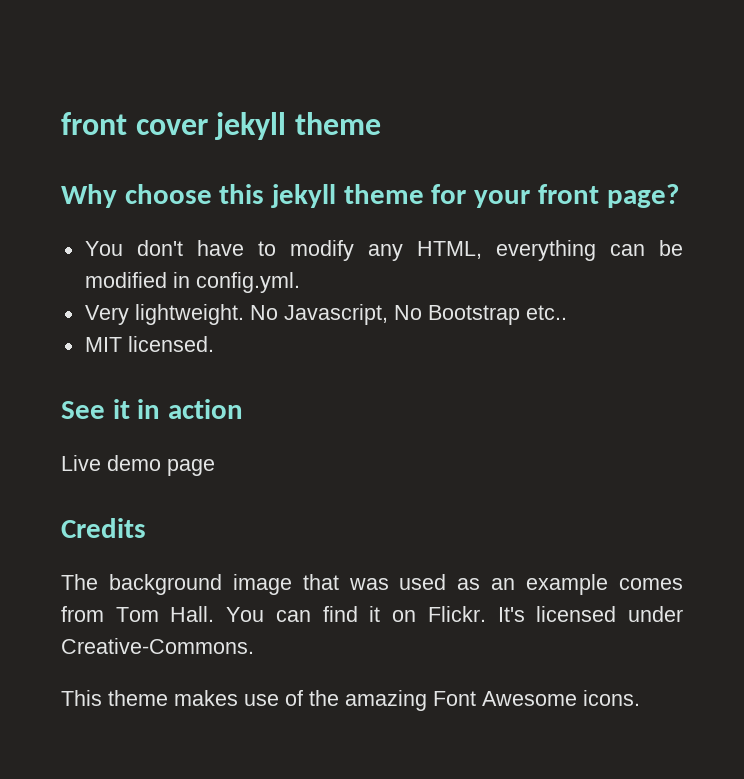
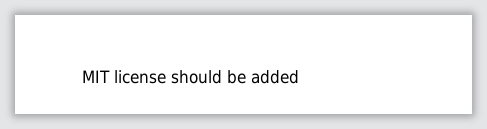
[61,112,381,140] [61,184,679,208] [84,240,683,261] [84,272,300,293] [84,304,567,325] [84,336,214,352] [61,399,244,419] [61,455,215,476] [61,518,146,538] [61,574,684,595] [61,606,684,622] [61,638,254,654] [61,690,640,711] front cover jekyll theme // Why choose this jekyll theme for your front page? // You don't have to modify any HTML, everything can be modified in config.yml. // Very lightweight. No Javascript, No Bootstrap etc.. // MIT licensed. // See it in action // Live demo page // Credits // The background image that was used as an example comes from Tom Hall. You can find it on Flickr. It's licensed under Creative-Commons. // This theme makes use of the amazing Font Awesome icons. -> [82,70,299,84] MIT license should be added

